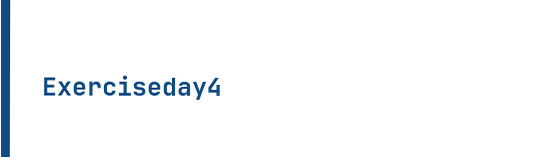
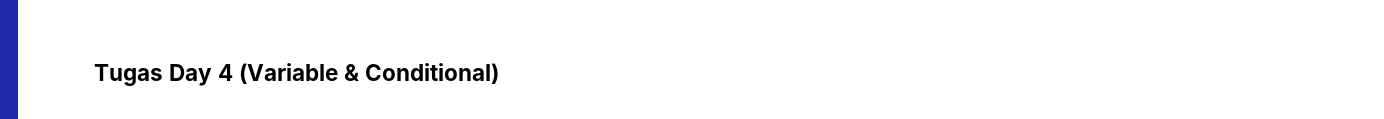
[41,75,223,100] Exerciseday4 -> [94,63,500,86] Tugas Day 4 (Variable & Conditional)

